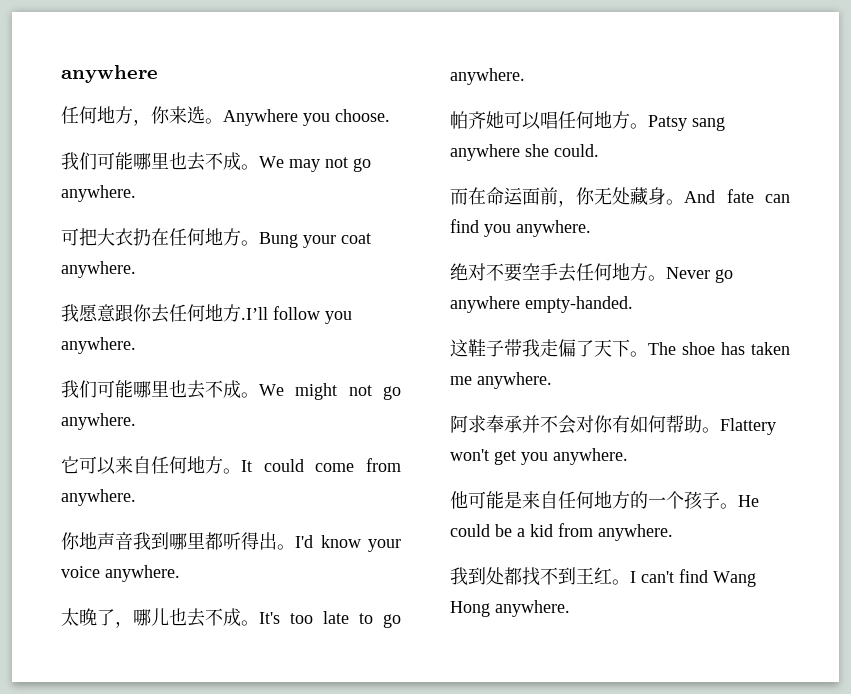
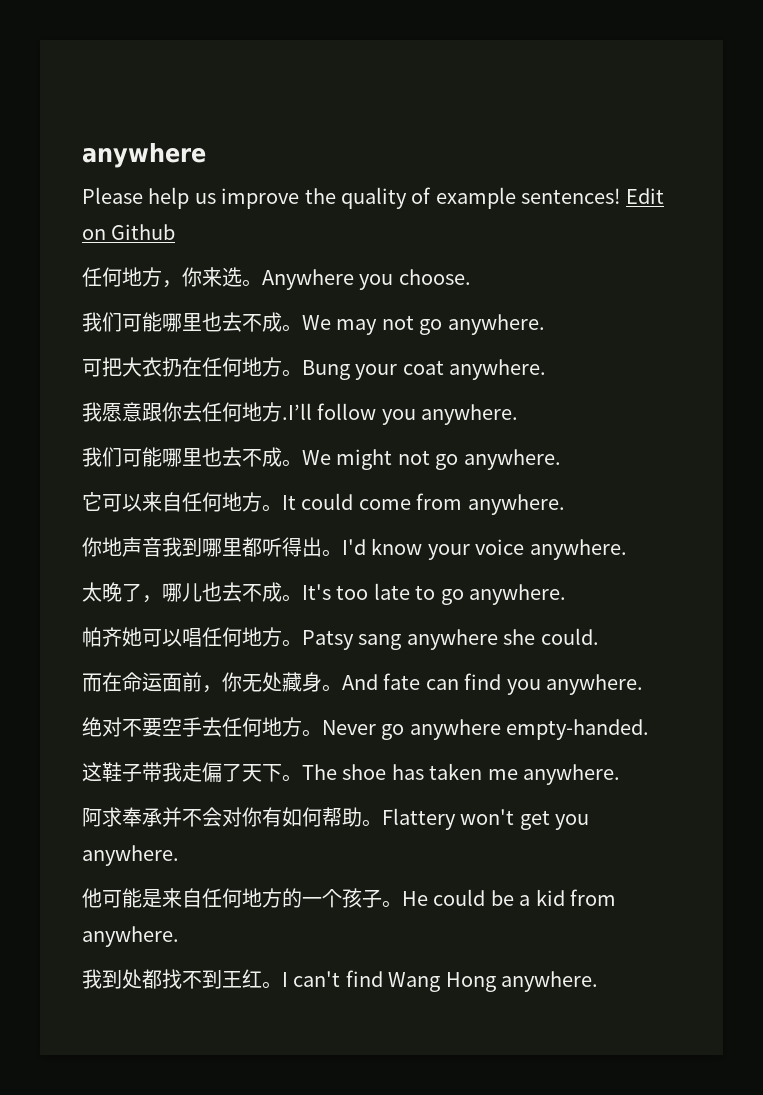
[61,65,158,83] anywhere -> [82,143,206,168] [82,187,664,209] [82,224,176,240] anywhere // Please help us improve the quality of example sentences! Edit on Github

